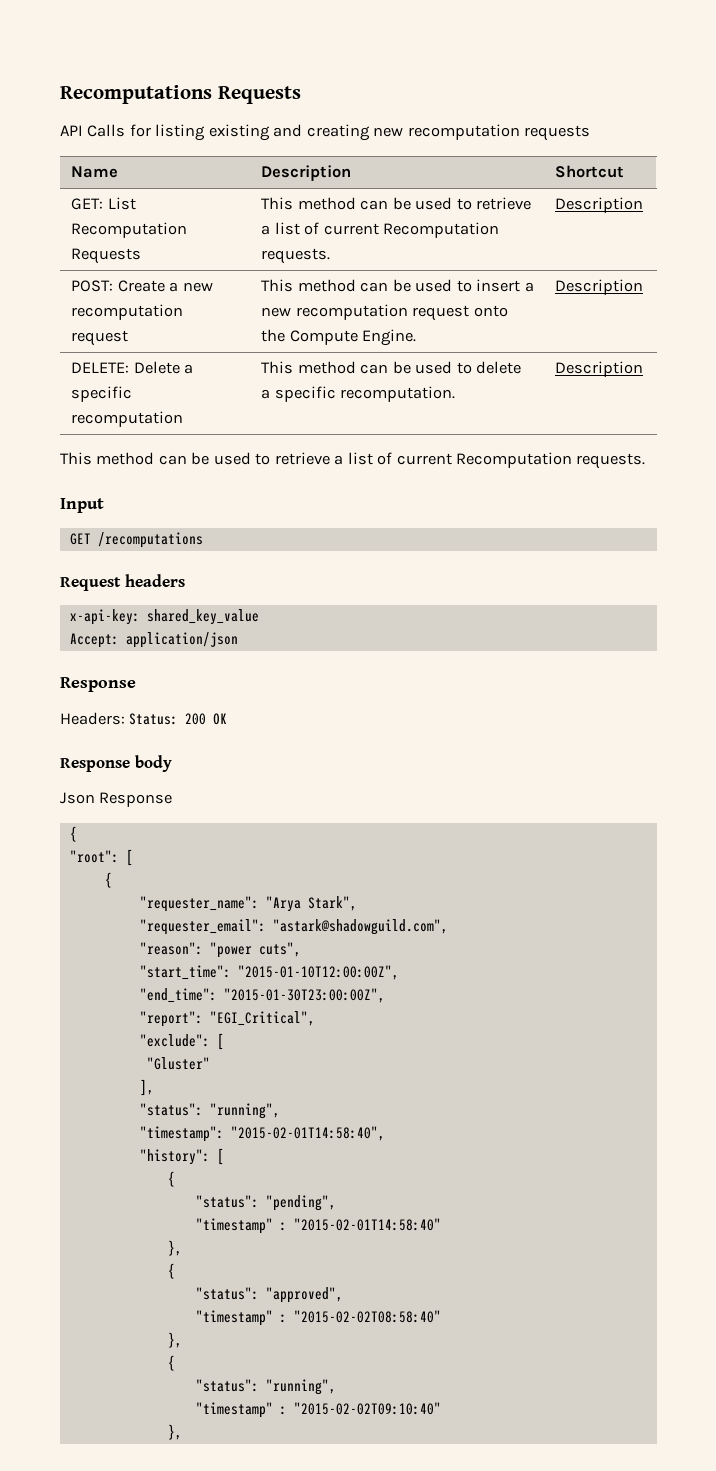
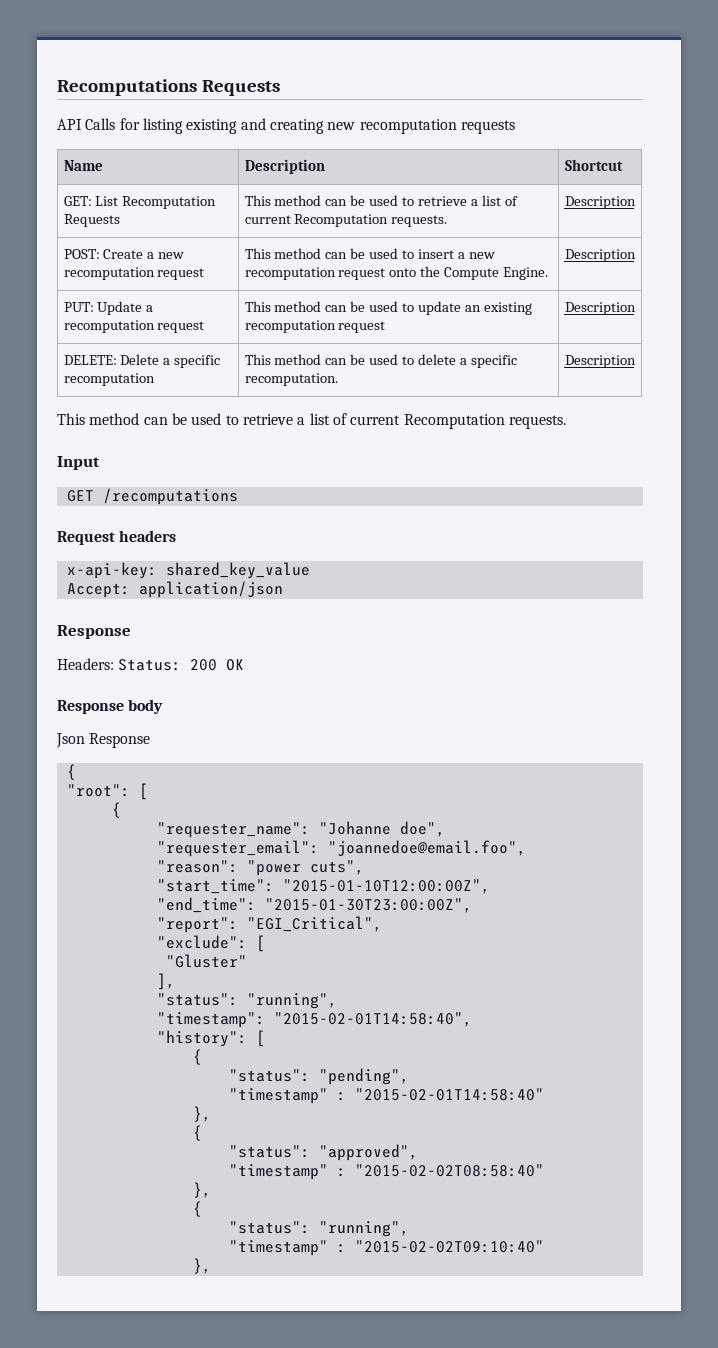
(644, 287) none -> [63,301,154,315] [63,320,205,333] [244,301,532,315] [244,320,386,333] [564,302,636,315] // PUT: Update a recomputation request | This method can be used to update an existing recomputation request | Description
[265,896,357,912] "Arya Stark", -> [318,821,445,837] "Johanne doe",
[272,919,448,935] "astark@shadowguild.com", -> [327,840,526,856] "joannedoe@email.foo",

